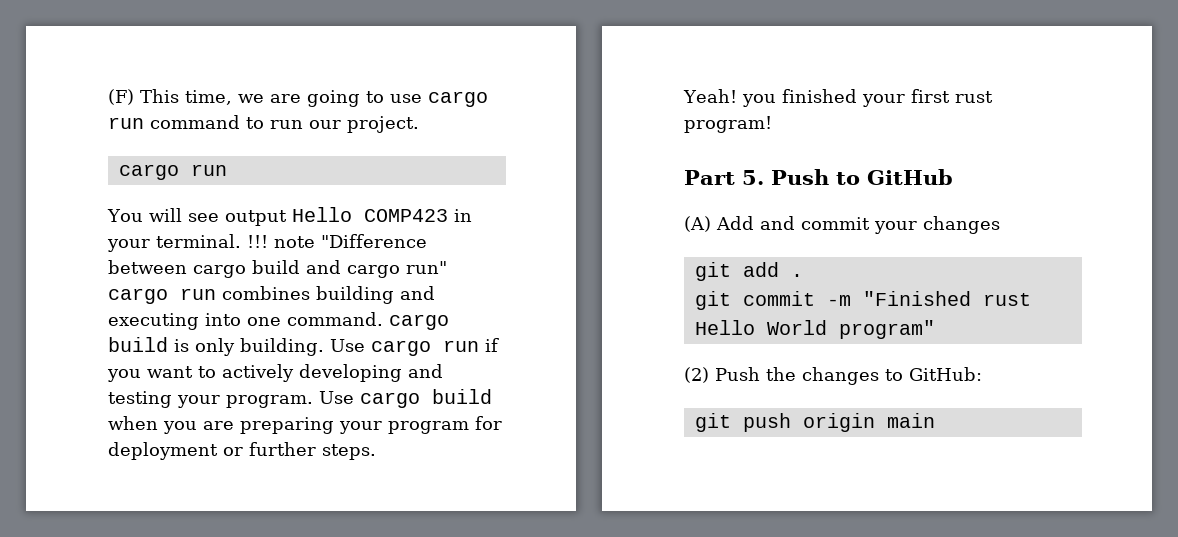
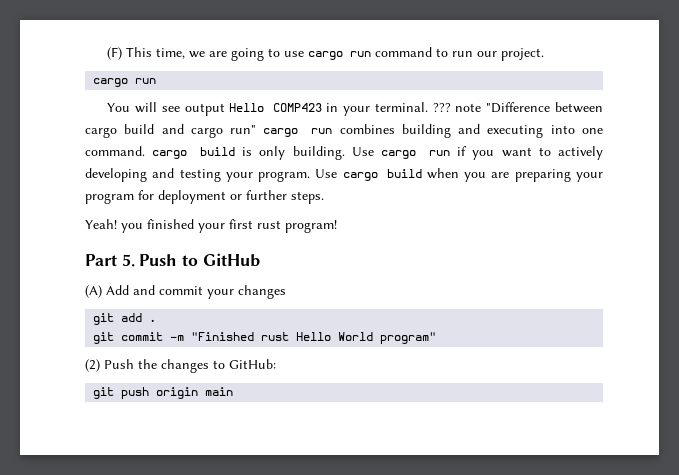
[247,235,268,248] !!! -> [432,103,451,112] ???

